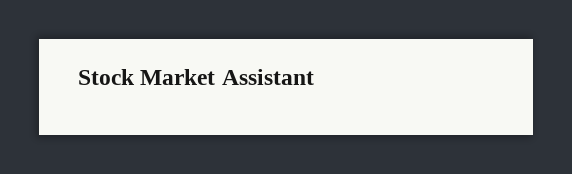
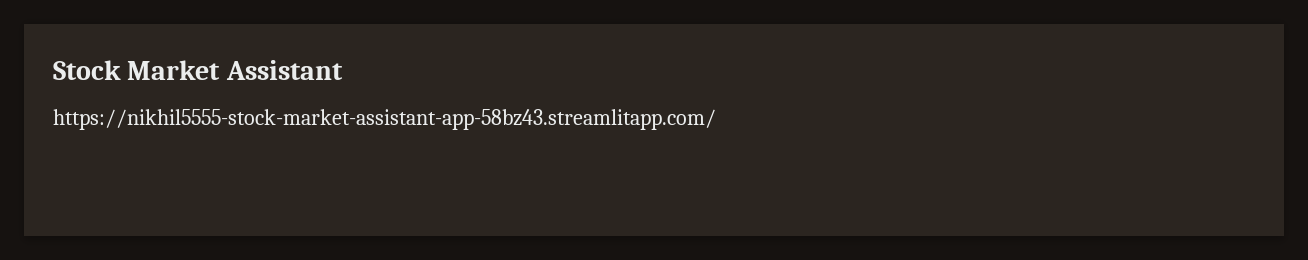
(314, 77) none -> [53,109,716,130] // https://nikhil5555-stock-market-assistant-app-58bz43.streamlitapp.com/

